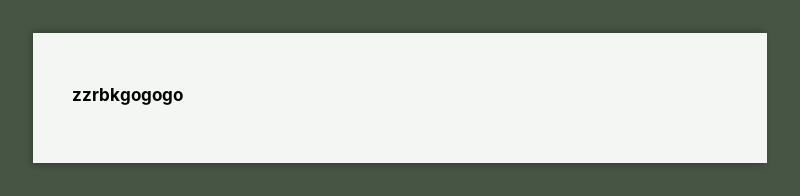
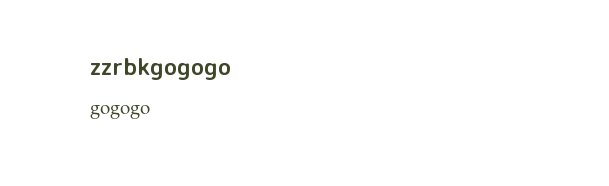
(183, 96) none -> [90,105,150,119] // gogogo

